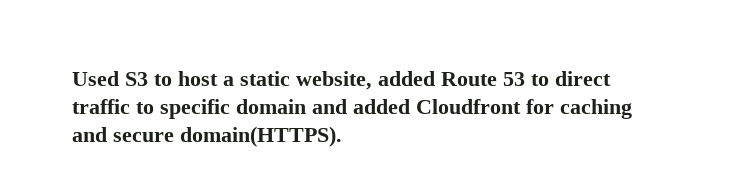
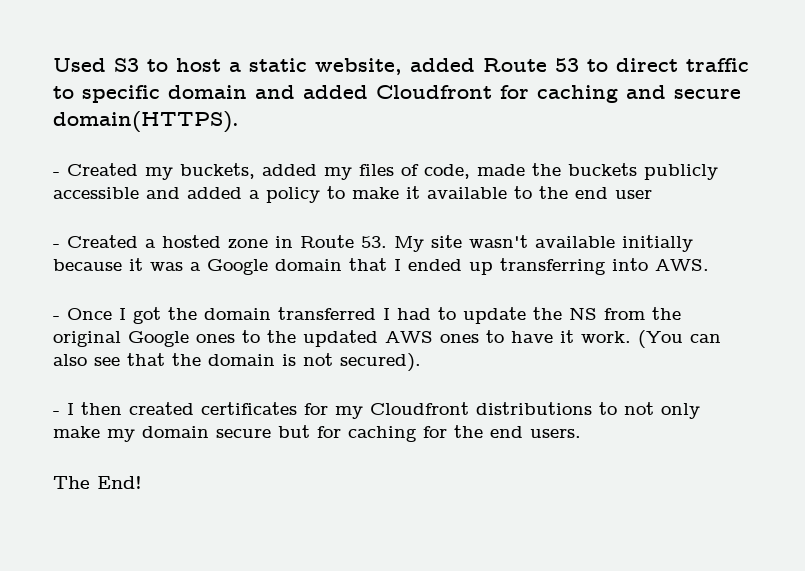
(342, 136) none -> [53,163,718,180] [53,186,652,203] [53,235,693,252] [53,258,709,275] [53,307,681,324] [53,330,721,348] [53,353,421,372] [53,402,700,419] [53,425,581,442] [53,476,142,489] // - Created my buckets, added my files of code, made the buckets publicly accessible and added a policy to make it available to the end user // - Created a hosted zone in Route 53. My site wasn't available initially because it was a Google domain that I ended up transferring into AWS. // - Once I got the domain transferred I had to update the NS from the original Google ones to the updated AWS ones to have it work. (You can also see that the domain is not secured). // - I then created certificates for my Cloudfront distributions to not only make my domain secure but for caching for the end users. // The End!

